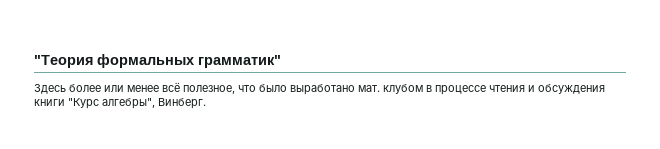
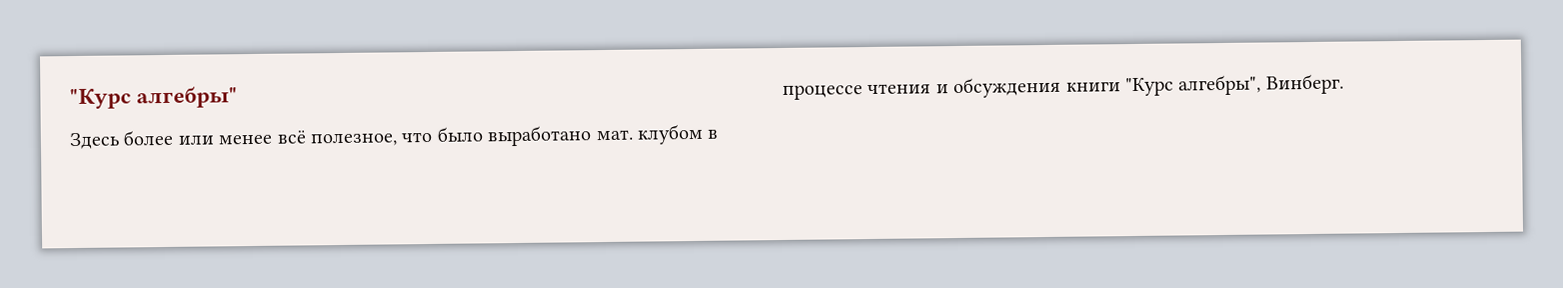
[34,54,281,68] "Теория формальных грамматик" -> [69,86,239,110] "Курс алгебры"

